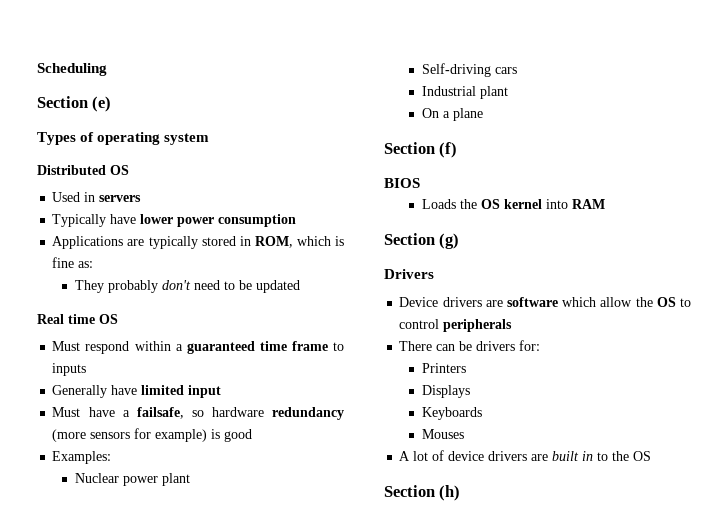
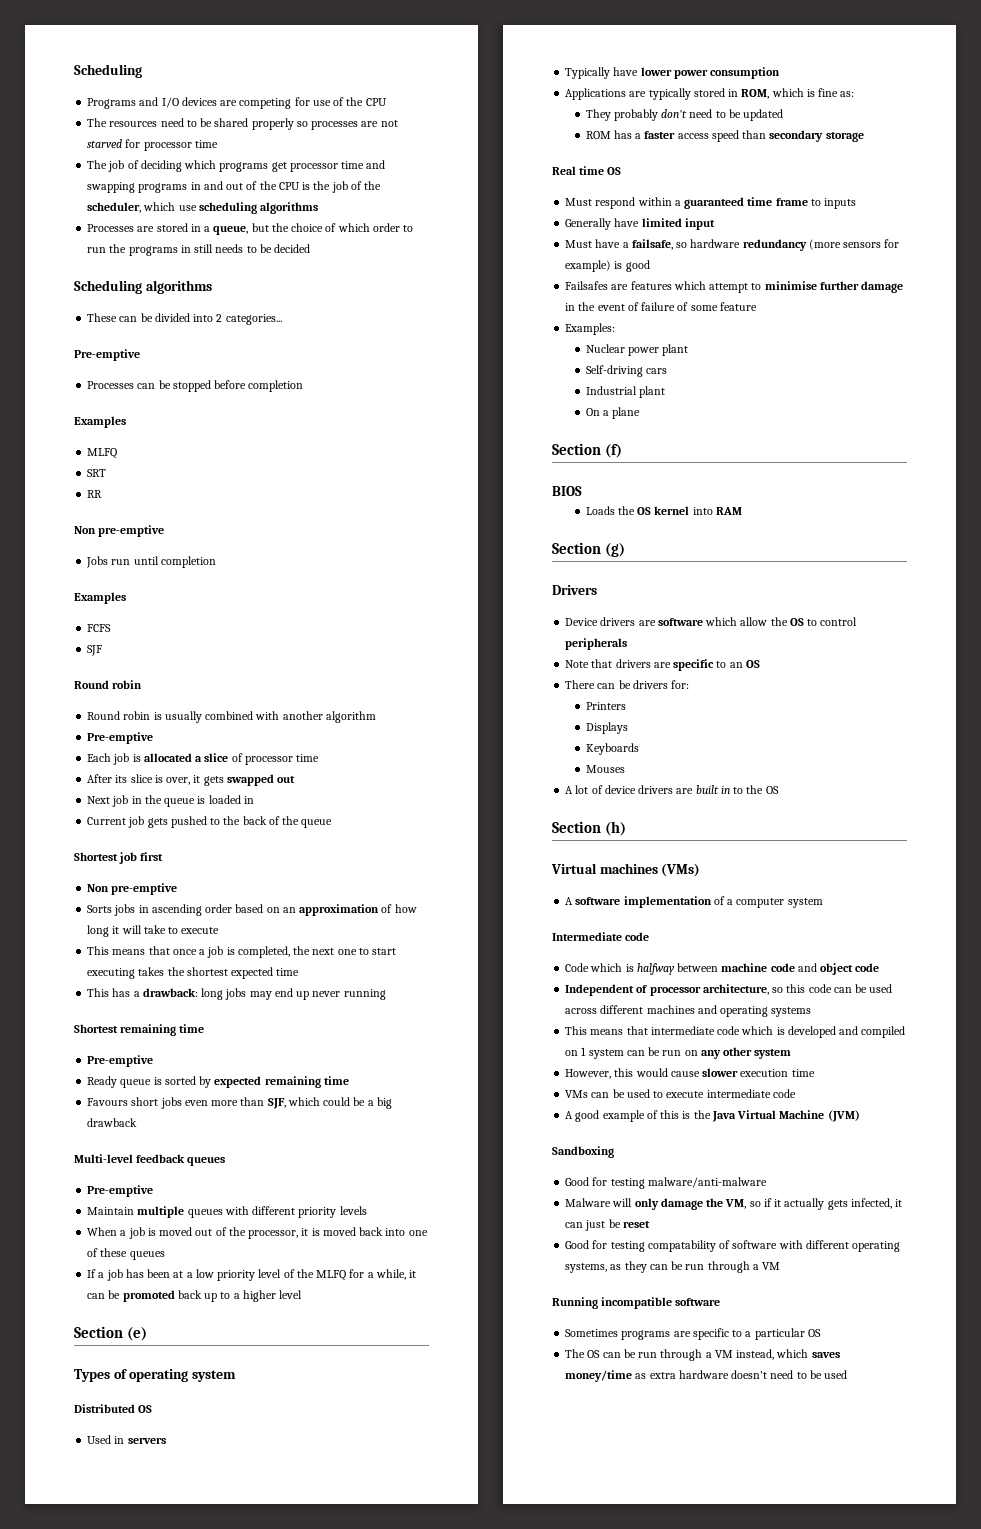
[37,63,107,76] Scheduling -> [74,64,142,78] [87,97,387,109] [87,118,398,130] [87,139,218,151] [87,160,386,172] [87,181,382,193] [87,202,319,214] [87,223,414,235] [87,244,311,256] [74,280,212,294] [87,313,282,325] [74,349,140,361] [87,380,304,392] [74,416,126,428] [87,448,118,459] [87,469,107,477] [87,490,103,498] [74,525,165,537] [86,556,216,568] [74,592,126,604] [87,624,112,632] [87,645,103,656] [74,680,143,689] [87,711,376,723] [87,732,154,744] [87,753,320,765] [87,774,296,786] [87,795,254,807] [87,816,333,828] [74,852,164,864] [87,883,178,895] [87,904,417,916] [87,925,220,937] [87,946,397,958] [87,967,300,979] [87,988,386,1000] [74,1024,205,1036] [87,1055,154,1067] [87,1076,349,1088] [87,1097,392,1109] [87,1118,138,1127] [74,1154,226,1166] [87,1185,154,1197] [87,1206,367,1218] [87,1227,428,1239] [87,1248,165,1260] [87,1269,417,1281] [87,1290,303,1302] Scheduling // Programs and I/O devices are competing for use of the CPU // The resources need to be shared properly so processes are not starved for processor time // The job of deciding which programs get processor time and swapping programs in and out of the CPU is the job of the scheduler, which use scheduling algorithms // Processes are stored in a queue, but the choice of which order to run the programs in still needs to be decided // Scheduling algorithms // These can be divided into 2 categories... // Pre-emptive // Processes can be stopped before completion // Examples // MLFQ // SRT // RR // Non pre-emptive // Jobs run until completion // Examples // FCFS // SJF // Round robin // Round robin is usually combined with another algorithm // Pre-emptive // Each job is allocated a slice of processor time // After its slice is over, it gets swapped out // Next job in the queue is loaded in // Current job gets pushed to the back of the queue // Shortest job first // Non pre-emptive // Sorts jobs in ascending order based on an approximation of how long it will take to execute // This means that once a job is completed, the next one to start executing takes the shortest expected time // This has a drawback: long jobs may end up never running // Shortest remaining time // Pre-emptive // Ready queue is sorted by expected remaining time // Favours short jobs even more than SJF, which could be a big drawback // Multi-level feedback queues // Pre-emptive // Maintain multiple queues with different priority levels // When a job is moved out of the processor, it is moved back into one of these queues // If a job has been at a low priority level of the MLFQ for a while, it can be promoted back up to a higher level
(300, 286) none -> [585,130,864,142] // ROM has a faster access speed than secondary storage
(253, 435) none -> [565,281,904,293] [565,302,757,311] // Failsafes are features which attempt to minimise further damage in the event of failure of some feature
(513, 325) none -> [565,659,760,671] // Note that drivers are specific to an OS
(461, 493) none -> [551,863,701,877] [565,896,823,908] [552,932,650,941] [565,963,880,975] [565,984,893,996] [565,1005,812,1017] [565,1026,906,1038] [565,1047,792,1059] [565,1068,815,1079] [565,1089,796,1098] [565,1110,860,1122] [552,1146,614,1158] [565,1177,767,1189] [565,1198,903,1210] [565,1219,650,1231] [565,1240,901,1252] [565,1261,781,1273] [552,1297,721,1309] [565,1328,821,1340] [565,1349,840,1361] [565,1370,848,1382] // Virtual machines (VMs) // A software implementation of a computer system // Intermediate code // Code which is halfway between machine code and object code // Independent of processor architecture, so this code can be used across different machines and operating systems // This means that intermediate code which is developed and compiled on 1 system can be run on any other system // However, this would cause slower execution time // VMs can be used to execute intermediate code // A good example of this is the Java Virtual Machine (JVM) // Sandboxing // Good for testing malware/anti-malware // Malware will only damage the VM, so if it actually gets infected, it can just be reset // Good for testing compatability of software with different operating systems, as they can be run through a VM // Running incompatible software // Sometimes programs are specific to a particular OS // The OS can be run through a VM instead, which saves money/time as extra hardware doesn't need to be used

